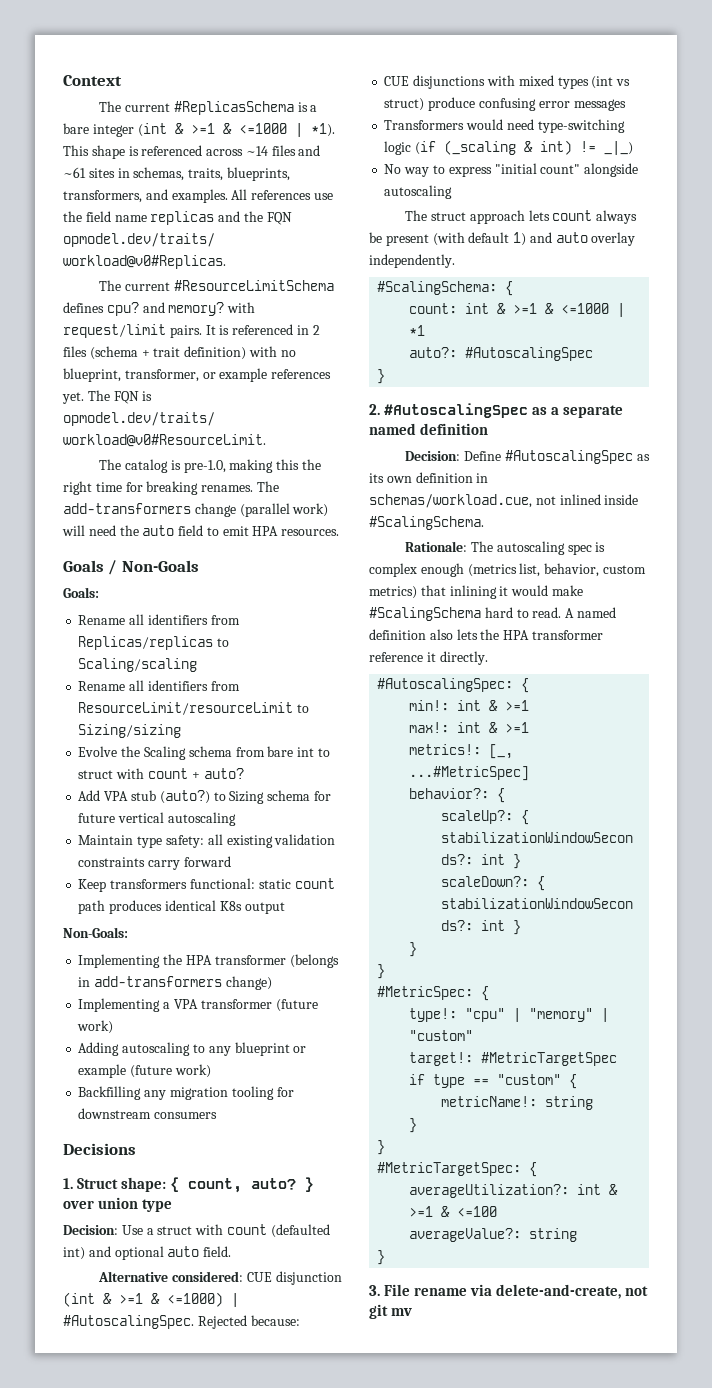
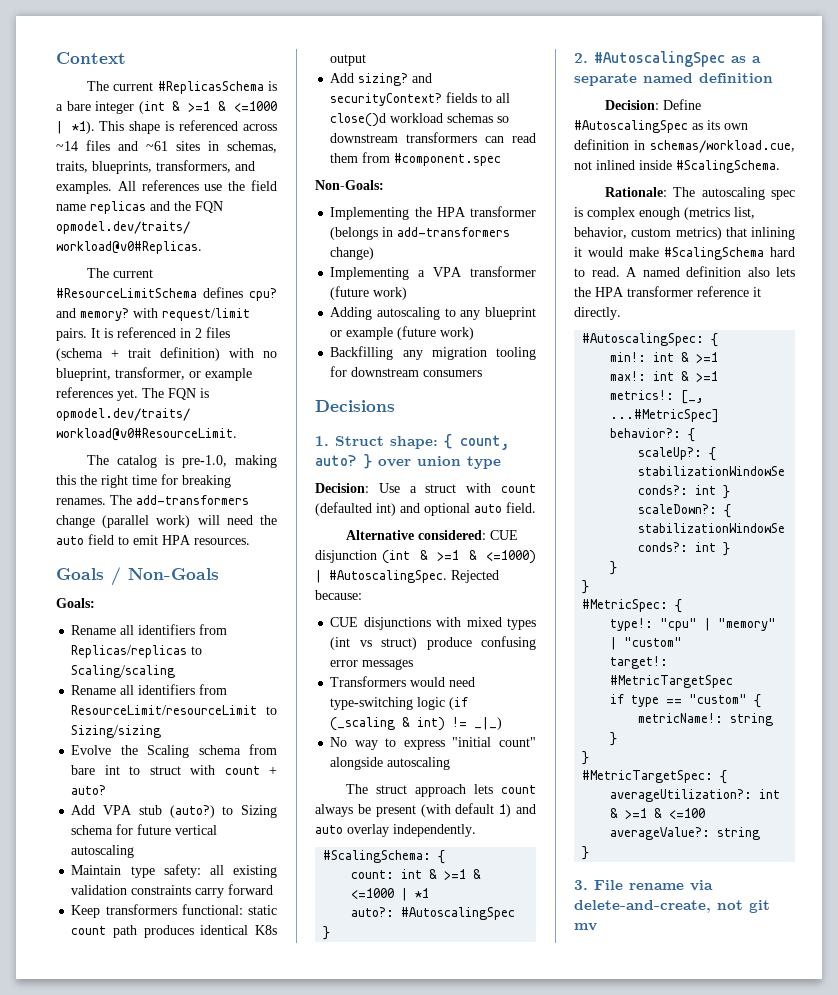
(285, 908) none -> [330,73,433,86] [330,92,511,106] [330,113,510,127] [330,132,536,143] [330,152,502,166] // Add sizing? and securityContext? fields to all close()d workload schemas so downstream transformers can read them from #component.spec

